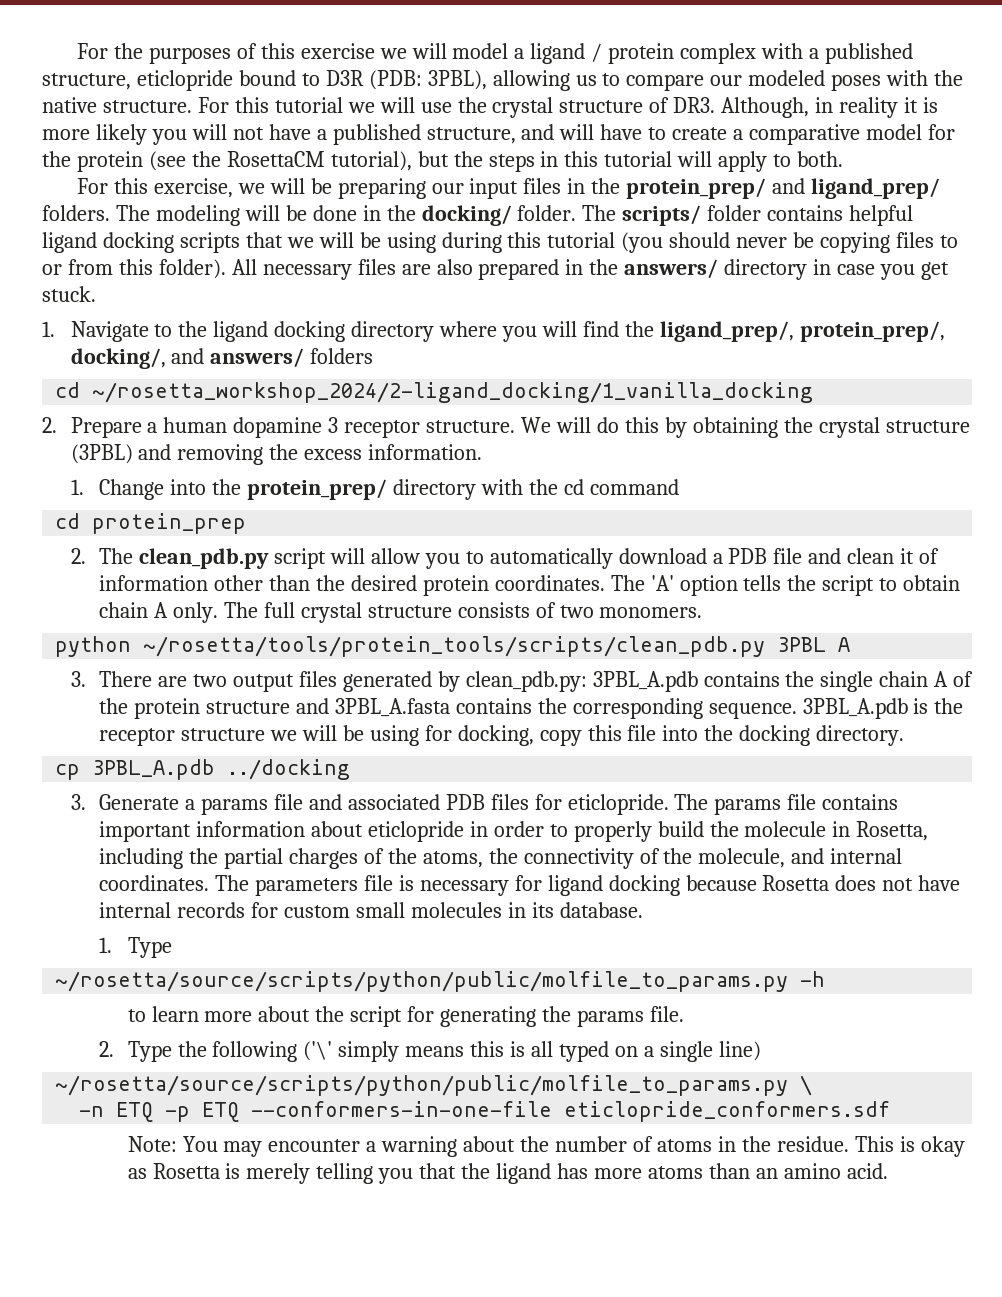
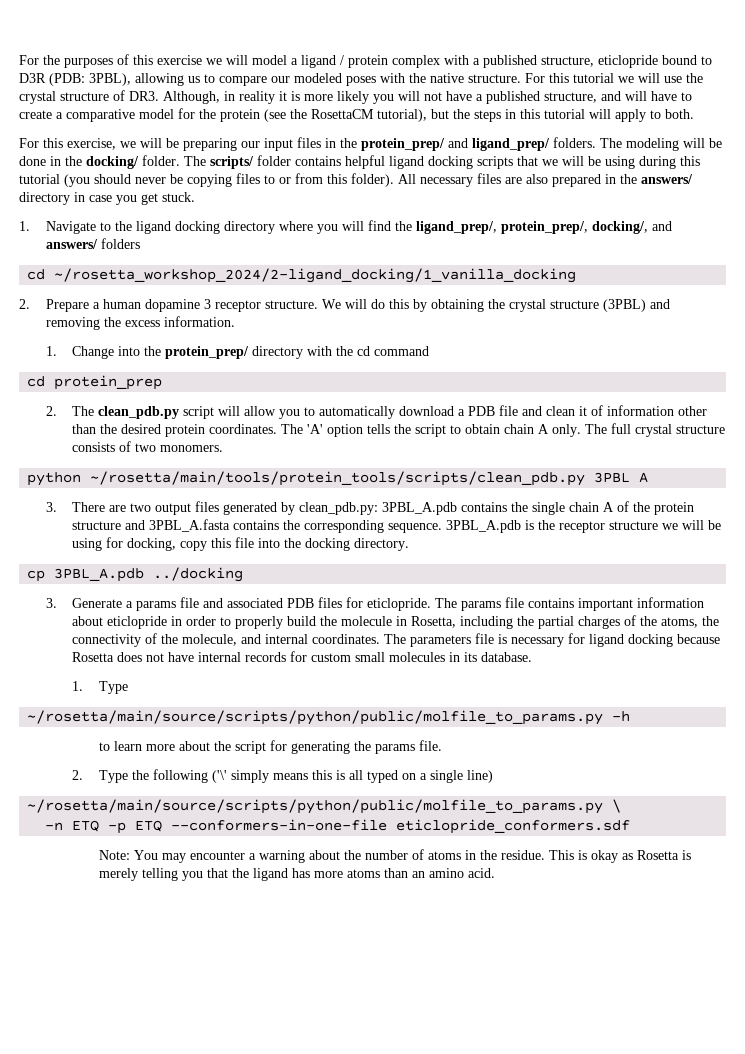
[143,636,766,657] ~/rosetta/tools/protein_tools/scripts/clean_pdb.py -> [90,471,586,486] ~/rosetta/main/tools/protein_tools/scripts/clean_pdb.py
[55,971,789,992] ~/rosetta/source/scripts/python/public/molfile_to_params.py -> [27,710,604,725] ~/rosetta/main/source/scripts/python/public/molfile_to_params.py
[55,1075,789,1096] ~/rosetta/source/scripts/python/public/molfile_to_params.py -> [27,799,604,814] ~/rosetta/main/source/scripts/python/public/molfile_to_params.py

